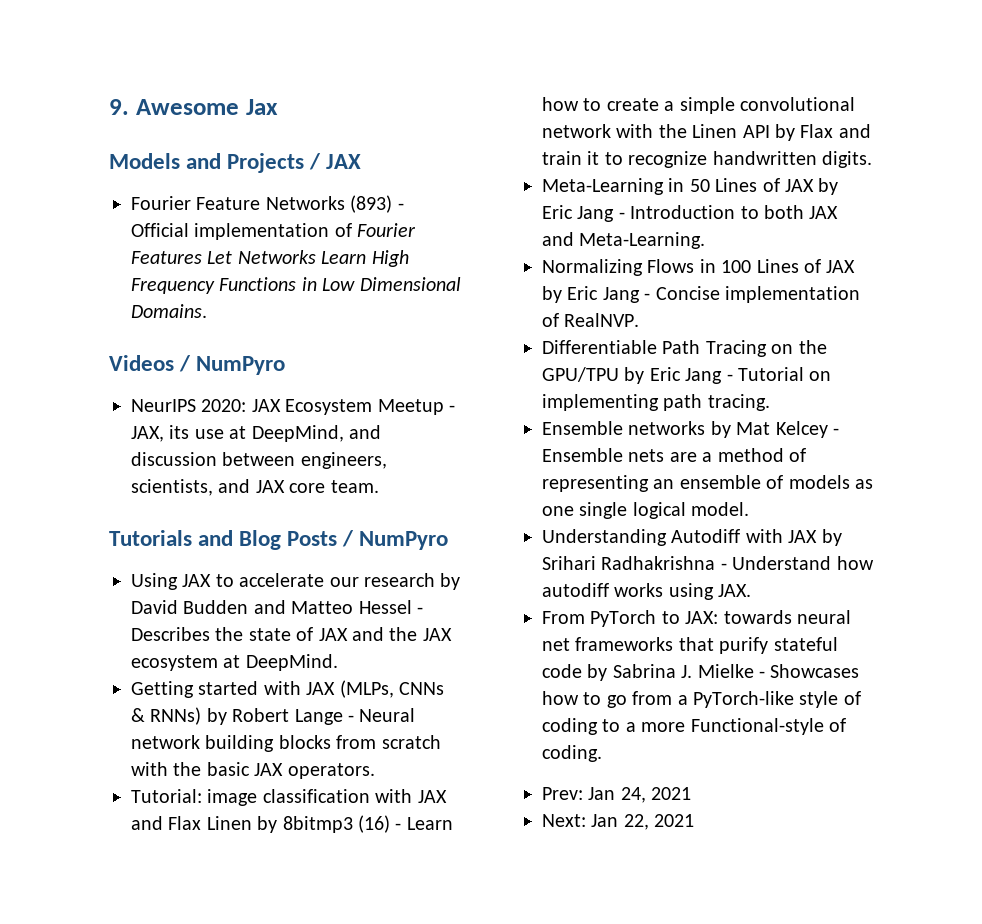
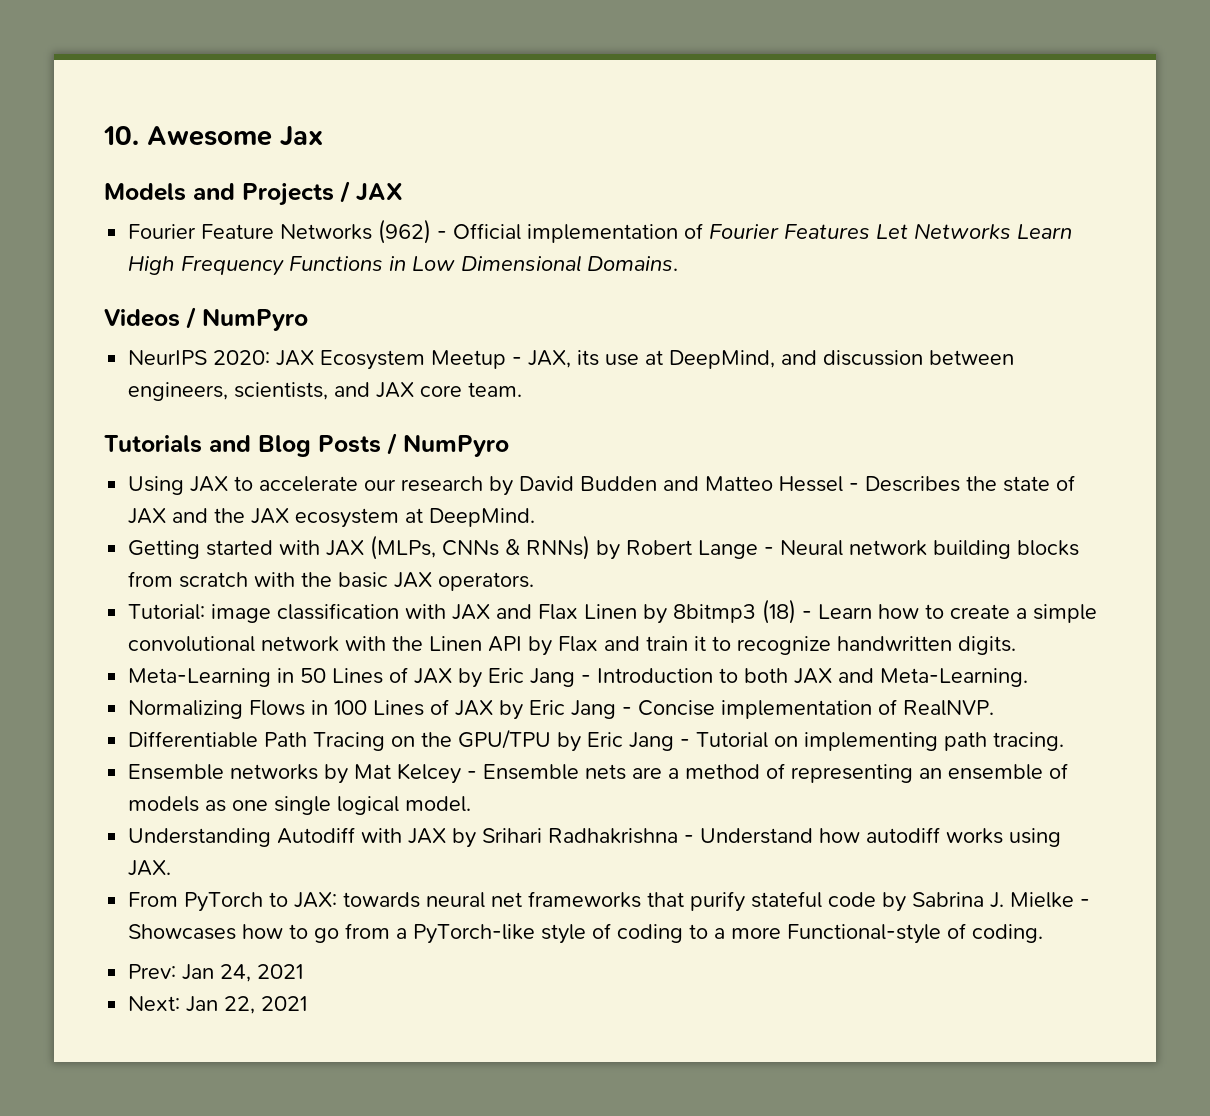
[109,99,129,115] 9. -> [103,126,139,145] 10.
[350,195,393,213] (893) -> [378,219,432,244] (962)
[358,815,390,833] (16) -> [762,599,797,624] (18)

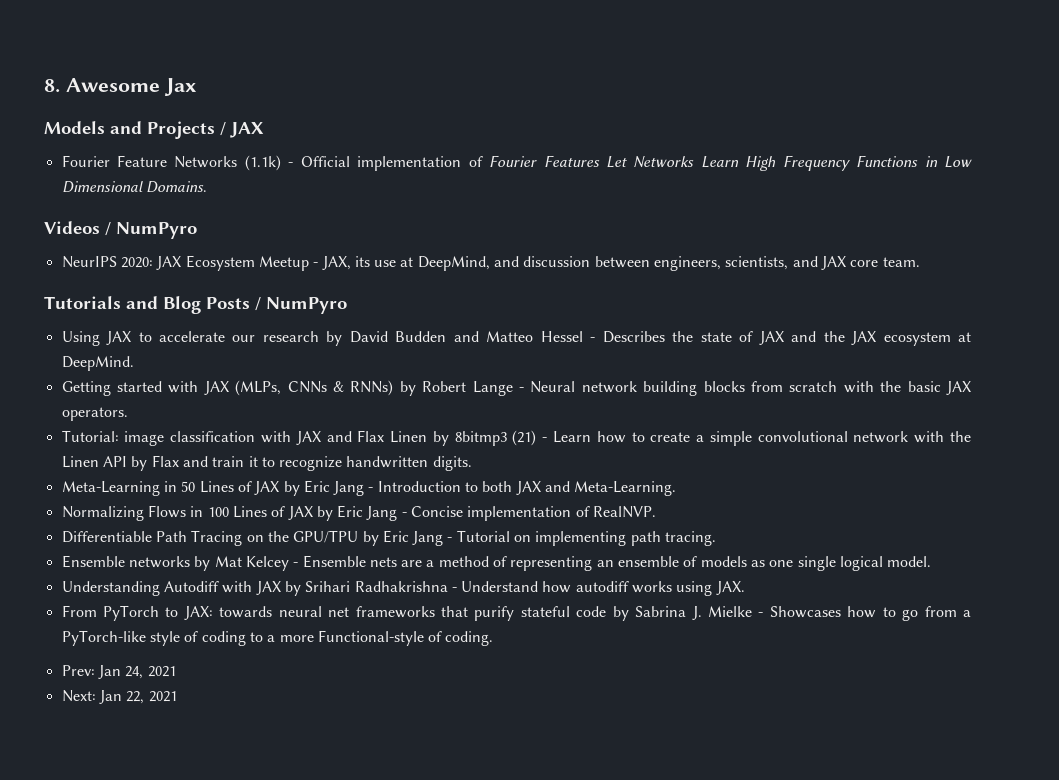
[103,126,139,145] 10. -> [44,79,60,93] 8.
[378,219,432,244] (962) -> [244,155,281,171] (1.1k)
[762,599,797,624] (18) -> [512,430,537,446] (21)

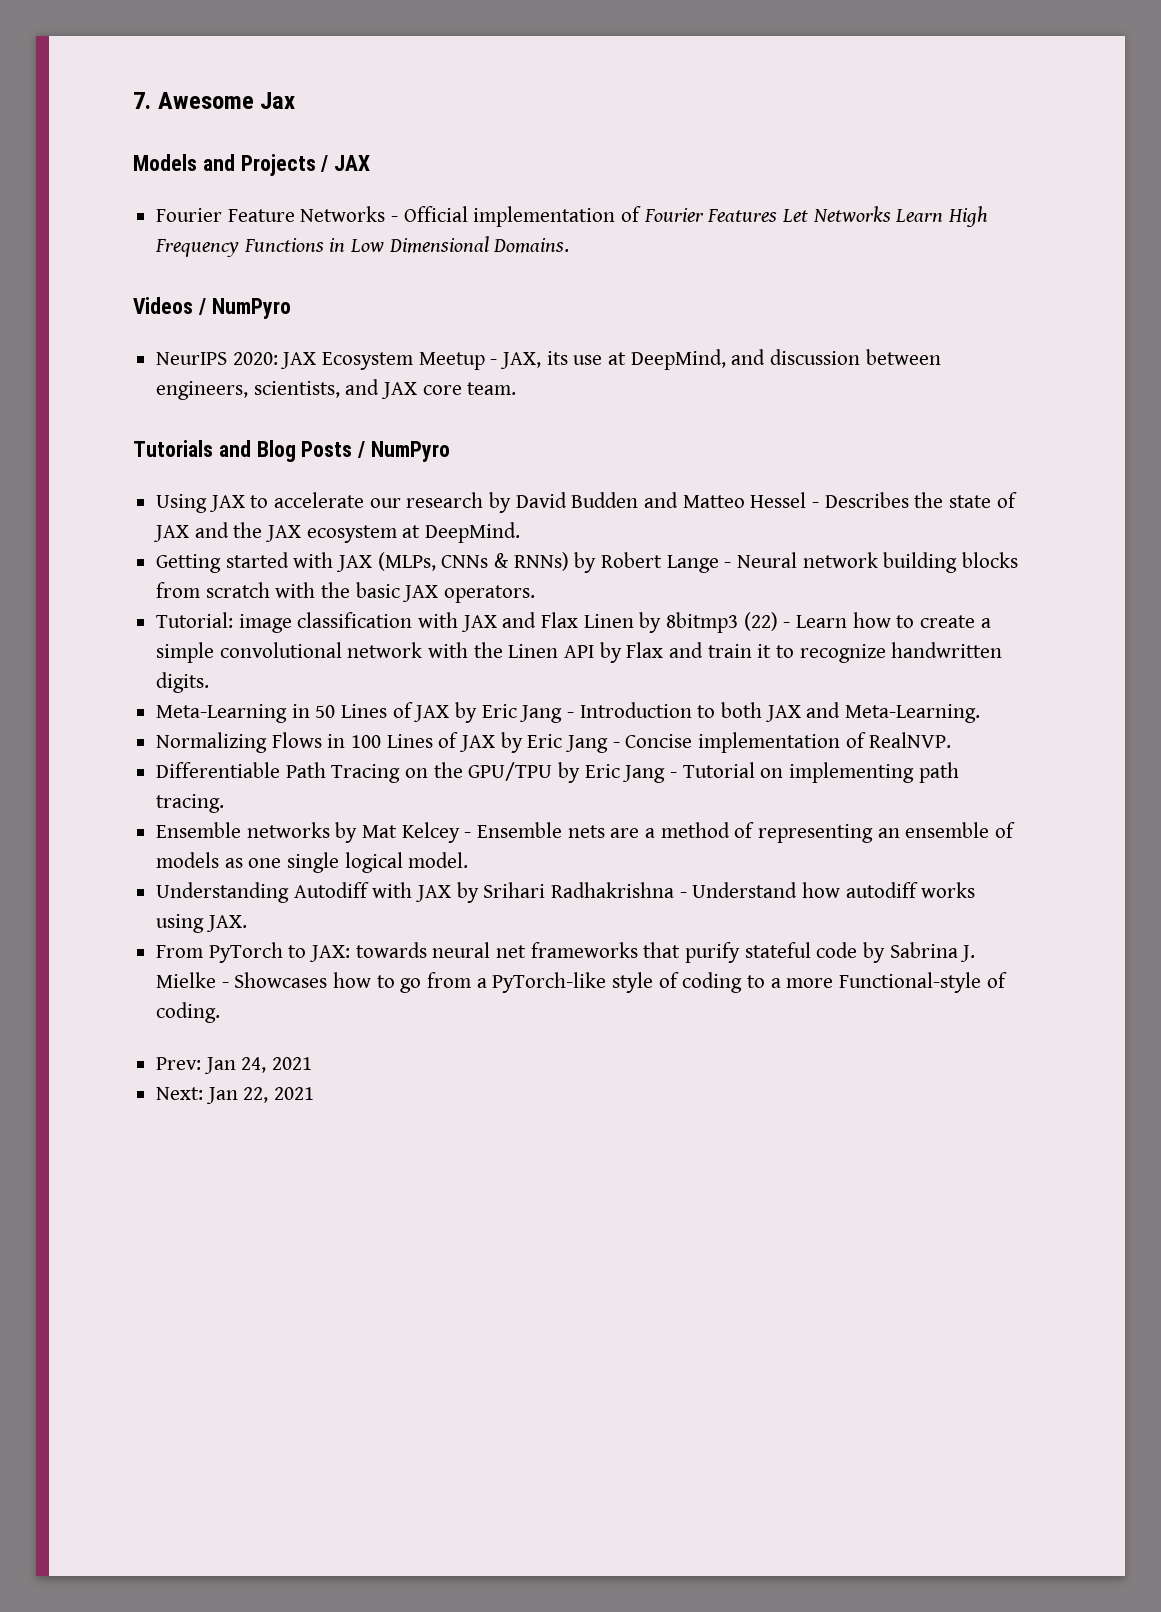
[44,79,60,93] 8. -> [133,92,151,109] 7.
[244,155,281,171] (1.1k) -> (386, 214) none
[512,430,537,446] (21) -> [743,612,778,631] (22)

